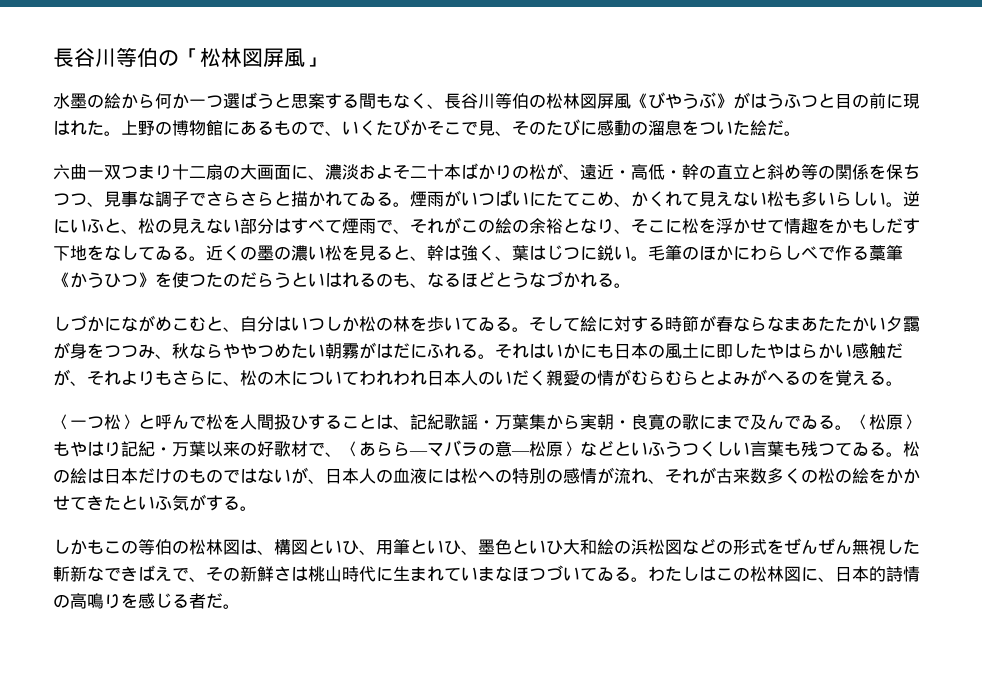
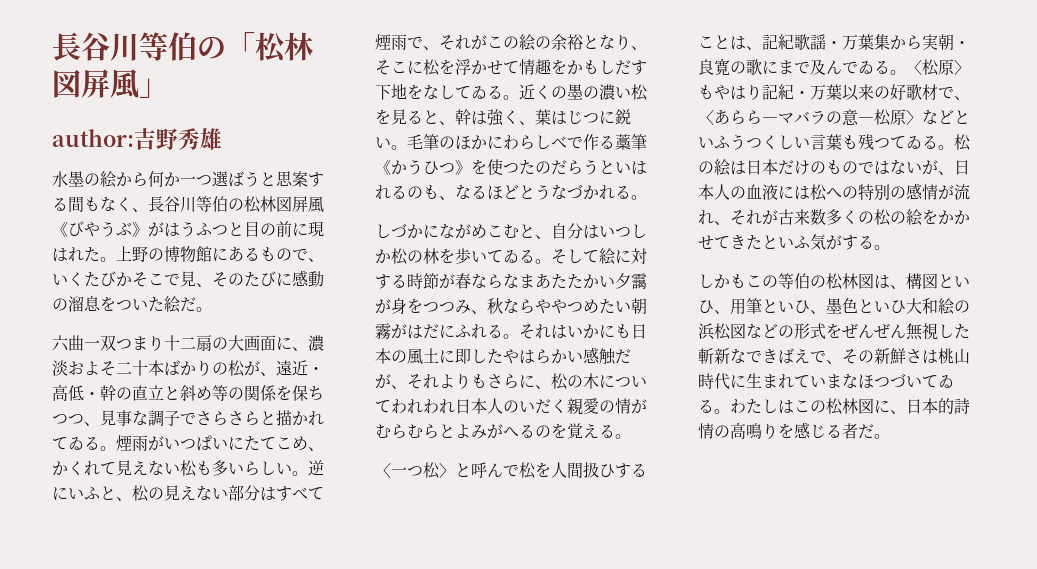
(326, 62) none -> [52,128,222,150] // author:吉野秀雄

